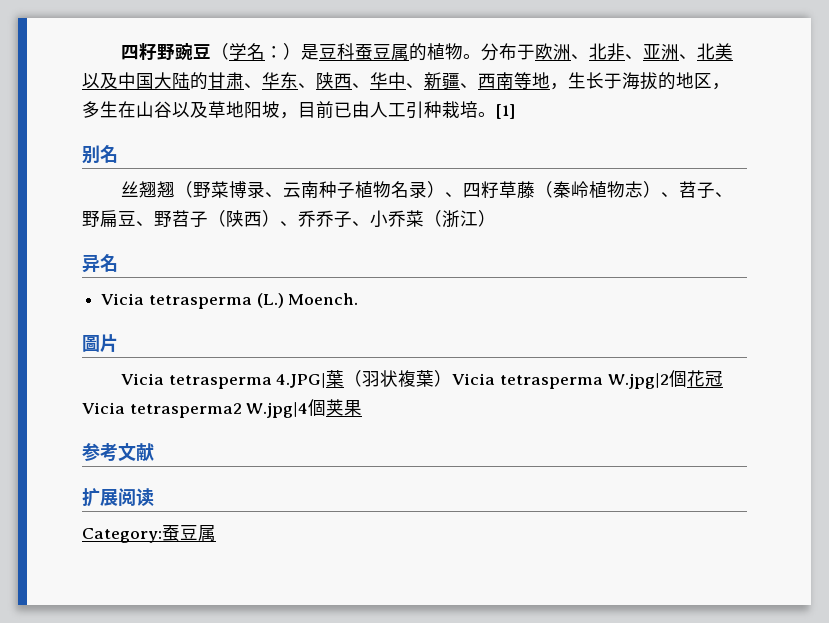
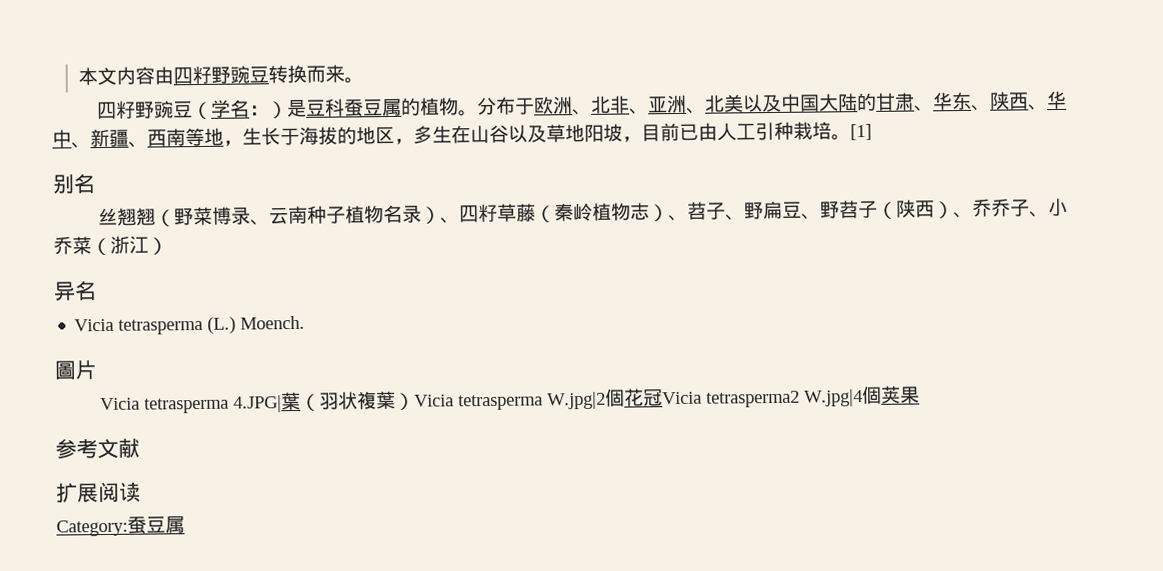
(121, 52) none -> [77,64,364,86] 本文内容由四籽野豌豆转换而来。 //

